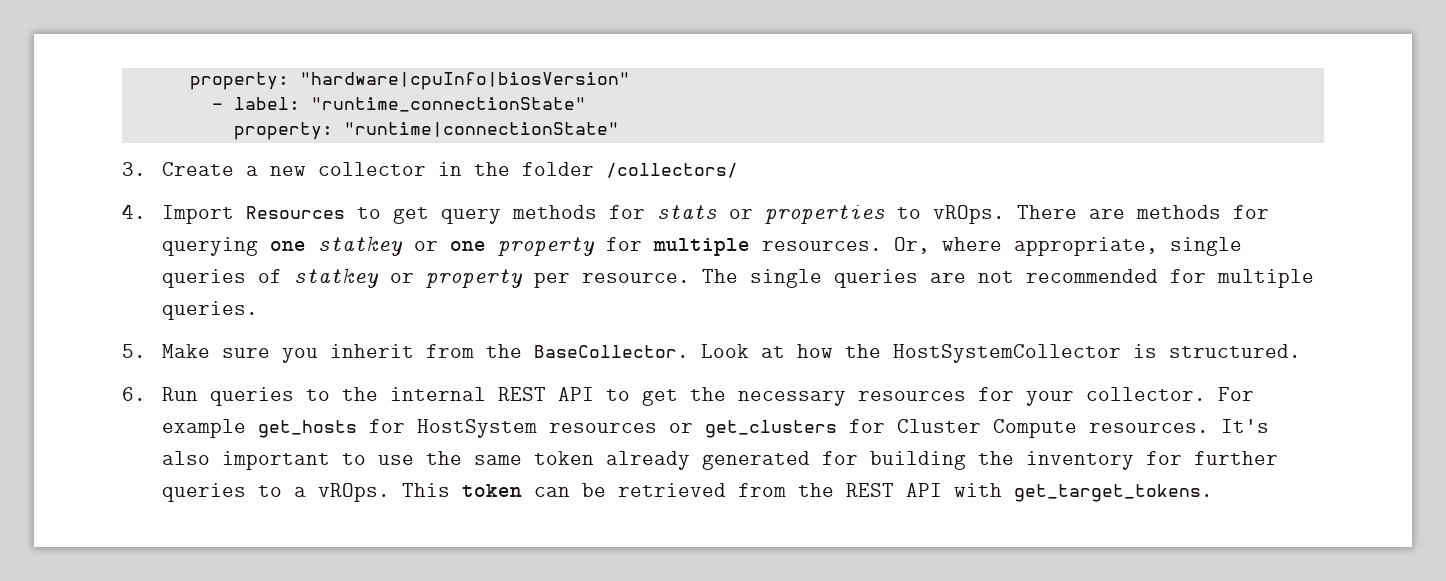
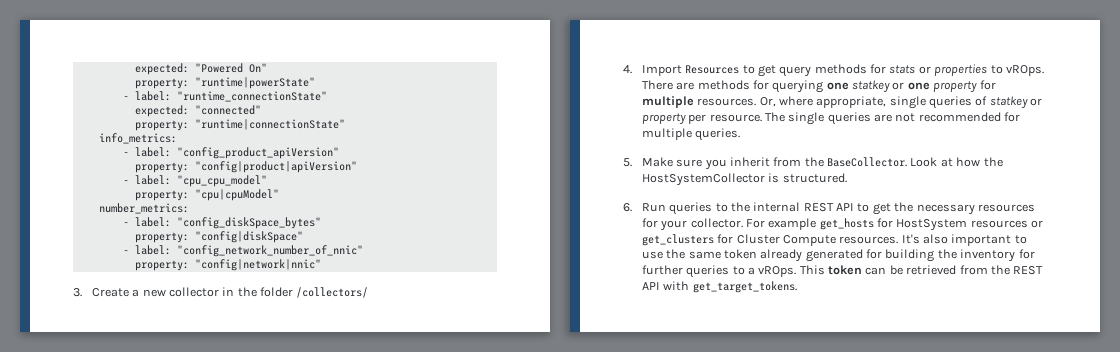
[189,72,630,90] property: "hardware|cpuInfo|biosVersion" -> [134,63,267,75] [134,77,315,89] expected: "Powered On" // property: "runtime|powerState"
(586, 104) none -> [134,105,261,117] // expected: "connected"
(619, 129) none -> [98,133,177,144] [122,147,339,159] [134,161,357,173] [122,175,267,187] [134,189,279,201] [98,203,189,214] [122,217,321,229] [134,231,303,243] [122,245,363,257] [134,259,321,271] // info_metrics: // - label: "config_product_apiVersion" // property: "config|product|apiVersion" // - label: "cpu_cpu_model" // property: "cpu|cpuModel" // number_metrics: // - label: "config_diskSpace_bytes" // property: "config|diskSpace" // - label: "config_network_number_of_nnic" // property: "config|network|nnic"

